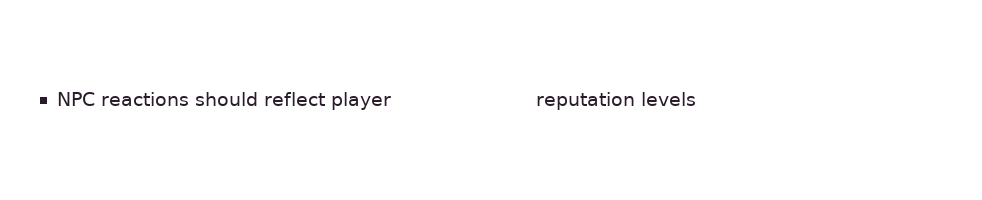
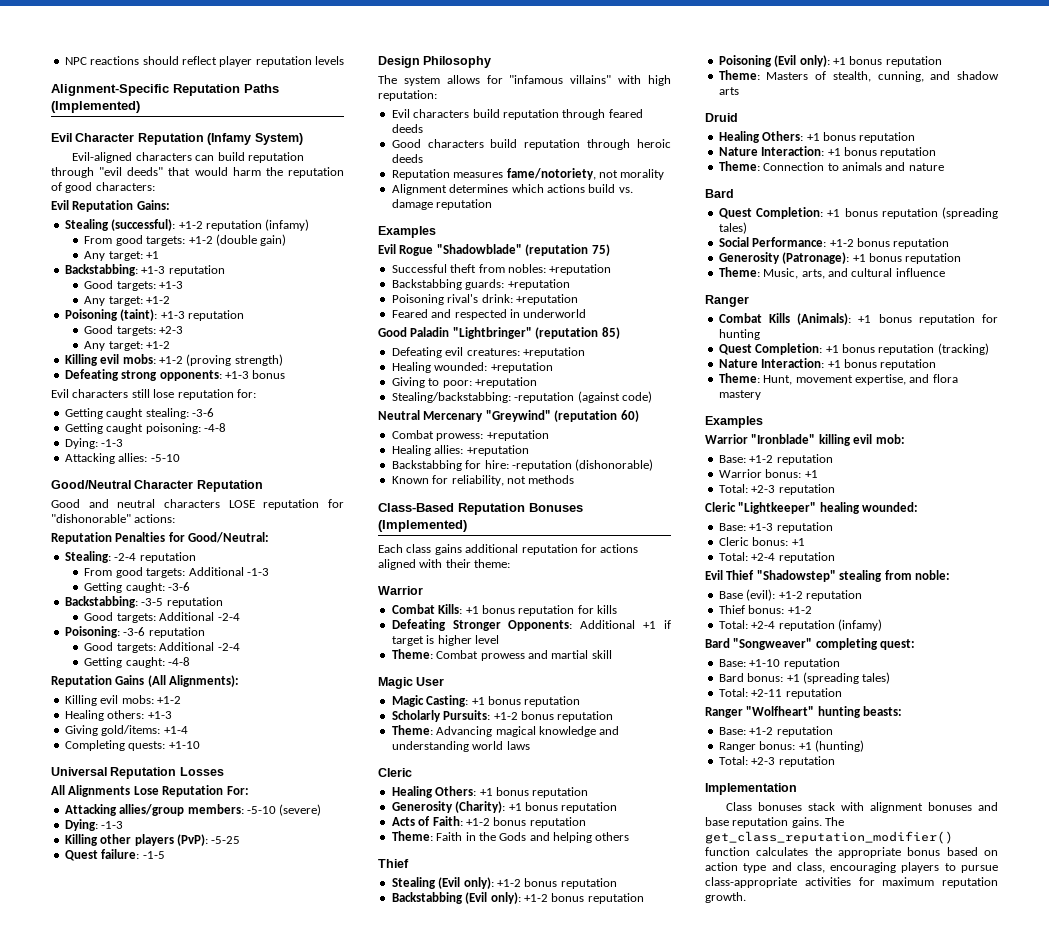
(696, 99) none -> [51,84,279,96] [51,101,140,113] [51,133,303,145] [72,152,304,163] [51,167,344,178] [51,182,155,193] [51,200,170,212] [64,219,310,231] [84,234,287,246] [84,251,160,261] [64,264,225,276] [84,280,184,291] [84,296,171,306] [64,309,244,321] [84,325,184,336] [84,341,171,351] [64,354,283,366] [64,369,286,381] [51,389,256,400] [64,408,214,419] [64,423,226,434] [64,438,124,449] [64,453,180,464] [51,480,263,492] [51,499,344,510] [51,514,176,523] [51,532,270,544] [64,551,196,563] [84,567,269,578] [84,582,191,593] [64,596,223,608] [84,612,240,623] [64,626,205,638] [84,642,240,653] [84,657,191,668] [51,675,240,687] [64,695,181,706] [64,710,172,721] [64,725,188,736] [64,740,200,751] [51,767,224,779] [51,785,249,797] [64,804,322,816] [64,819,124,831] [64,834,241,846] [64,849,165,861] [378,56,492,68] [378,75,671,86] [378,90,437,101] [391,109,643,120] [391,124,423,133] [391,139,671,150] [391,154,423,163] [391,168,665,180] [391,184,633,195] [391,199,493,210] [378,226,436,238] [378,244,610,256] [391,264,612,275] [391,279,570,290] [391,294,578,305] [391,309,587,320] [378,327,620,339] [391,347,585,358] [391,362,553,373] [391,377,537,388] [391,391,652,403] [378,410,639,422] [391,430,549,441] [391,445,529,456] [391,459,654,471] [391,475,575,486] [378,503,583,515] [378,520,467,532] [378,544,639,555] [378,559,511,570] [378,586,423,595] [391,604,617,616] [391,619,671,631] [391,635,499,646] [391,649,612,661] [378,677,445,689] [391,695,581,707] [391,710,614,722] [391,725,620,737] [391,741,530,752] [378,768,412,777] [391,786,589,798] [391,801,618,813] [391,816,586,828] [391,831,630,843] [378,859,409,868] [391,877,617,889] [391,892,644,904] [718,55,942,67] [718,70,999,82] [718,87,739,95] [705,113,738,122] [718,131,916,143] [718,146,937,158] [718,161,944,171] [705,189,734,198] [718,207,998,219] [718,222,747,234] [718,237,950,249] [718,252,962,264] [718,267,945,279] [705,295,749,307] [718,313,998,325] [718,329,760,340] [718,343,989,355] [718,358,937,370] [718,373,958,385] [718,390,761,400] [705,416,763,428] [705,434,905,446] [718,454,833,465] [718,469,818,478] [718,484,835,495] [705,502,919,514] [718,522,833,533] [718,537,805,546] [718,552,835,563] [705,570,950,582] [718,589,862,601] [718,605,812,614] [718,619,882,631] [705,638,916,650] [718,658,840,669] [718,672,891,684] [718,688,842,699] [705,706,903,718] [718,726,833,737] [718,740,864,752] [718,756,835,767] [705,783,797,795] [726,802,998,813] [705,817,845,828] [705,831,953,844] [705,847,998,858] [705,862,998,873] [705,877,998,888] [705,892,746,903] // Alignment-Specific Reputation Paths (Implemented) // Evil Character Reputation (Infamy System) // Evil-aligned characters can build reputation through "evil deeds" that would harm the reputation of good characters: // Evil Reputation Gains: // Stealing (successful): +1-2 reputation (infamy) // From good targets: +1-2 (double gain) // Any target: +1 // Backstabbing: +1-3 reputation // Good targets: +1-3 // Any target: +1-2 // Poisoning (taint): +1-3 reputation // Good targets: +2-3 // Any target: +1-2 // Killing evil mobs: +1-2 (proving strength) // Defeating strong opponents: +1-3 bonus // Evil characters still lose reputation for: // Getting caught stealing: -3-6 // Getting caught poisoning: -4-8 // Dying: -1-3 // Attacking allies: -5-10 // Good/Neutral Character Reputation // Good and neutral characters LOSE reputation for "dishonorable" actions: // Reputation Penalties for Good/Neutral: // Stealing: -2-4 reputation // From good targets: Additional -1-3 // Getting caught: -3-6 // Backstabbing: -3-5 reputation // Good targets: Additional -2-4 // Poisoning: -3-6 reputation // Good targets: Additional -2-4 // Getting caught: -4-8 // Reputation Gains (All Alignments): // Killing evil mobs: +1-2 // Healing others: +1-3 // Giving gold/items: +1-4 // Completing quests: +1-10 // Universal Reputation Losses // All Alignments Lose Reputation For: // Attacking allies/group members: -5-10 (severe) // Dying: -1-3 // Killing other players (PvP): -5-25 // Quest failure: -1-5 // Design Philosophy // The system allows for "infamous villains" with high reputation: // Evil characters build reputation through feared deeds // Good characters build reputation through heroic deeds // Reputation measures fame/notoriety, not morality // Alignment determines which actions build vs. damage reputation // Examples // Evil Rogue "Shadowblade" (reputation 75) // Successful theft from nobles: +reputation // Backstabbing guards: +reputation // Poisoning rival's drink: +reputation // Feared and respected in underworld // Good Paladin "Lightbringer" (reputation 85) // Defeating evil creatures: +reputation // Healing wounded: +reputation // Giving to poor: +reputation // Stealing/backstabbing: -reputation (against code) // Neutral Mercenary "Greywind" (reputation 60) // Combat prowess: +reputation // Healing allies: +reputation // Backstabbing for hire: -reputation (dishonorable) // Known for reliability, not methods // Class-Based Reputation Bonuses (Implemented) // Each class gains additional reputation for actions aligned with their theme: // Warrior // Combat Kills: +1 bonus reputation for kills // Defeating Stronger Opponents: Additional +1 if target is higher level // Theme: Combat prowess and martial skill // Magic User // Magic Casting: +1 bonus reputation // Scholarly Pursuits: +1-2 bonus reputation // Theme: Advancing magical knowledge and understanding world laws // Cleric // Healing Others: +1 bonus reputation // Generosity (Charity): +1 bonus reputation // Acts of Faith: +1-2 bonus reputation // Theme: Faith in the Gods and helping others // Thief // Stealing (Evil only): +1-2 bonus reputation // Backstabbing (Evil only): +1-2 bonus reputation // Poisoning (Evil only): +1 bonus reputation // Theme: Masters of stealth, cunning, and shadow arts // Druid // Healing Others: +1 bonus reputation // Nature Interaction: +1 bonus reputation // Theme: Connection to animals and nature // Bard // Quest Completion: +1 bonus reputation (spreading tales) // Social Performance: +1-2 bonus reputation // Generosity (Patronage): +1 bonus reputation // Theme: Music, arts, and cultural influence // Ranger // Combat Kills (Animals): +1 bonus reputation for hunting // Quest Completion: +1 bonus reputation (tracking) // Nature Interaction: +1 bonus reputation // Theme: Hunt, movement expertise, and flora mastery // Examples // Warrior "Ironblade" killing evil mob: // Base: +1-2 reputation // Warrior bonus: +1 // Total: +2-3 reputation // Cleric "Lightkeeper" healing wounded: // Base: +1-3 reputation // Cleric bonus: +1 // Total: +2-4 reputation // Evil Thief "Shadowstep" stealing from noble: // Base (evil): +1-2 reputation // Thief bonus: +1-2 // Total: +2-4 reputation (infamy) // Bard "Songweaver" completing quest: // Base: +1-10 reputation // Bard bonus: +1 (spreading tales) // Total: +2-11 reputation // Ranger "Wolfheart" hunting beasts: // Base: +1-2 reputation // Ranger bonus: +1 (hunting) // Total: +2-3 reputation // Implementation // Class bonuses stack with alignment bonuses and base reputation gains. The get_class_reputation_modifier() function calculates the appropriate bonus based on action type and class, encouraging players to pursue class-appropriate activities for maximum reputation growth.

